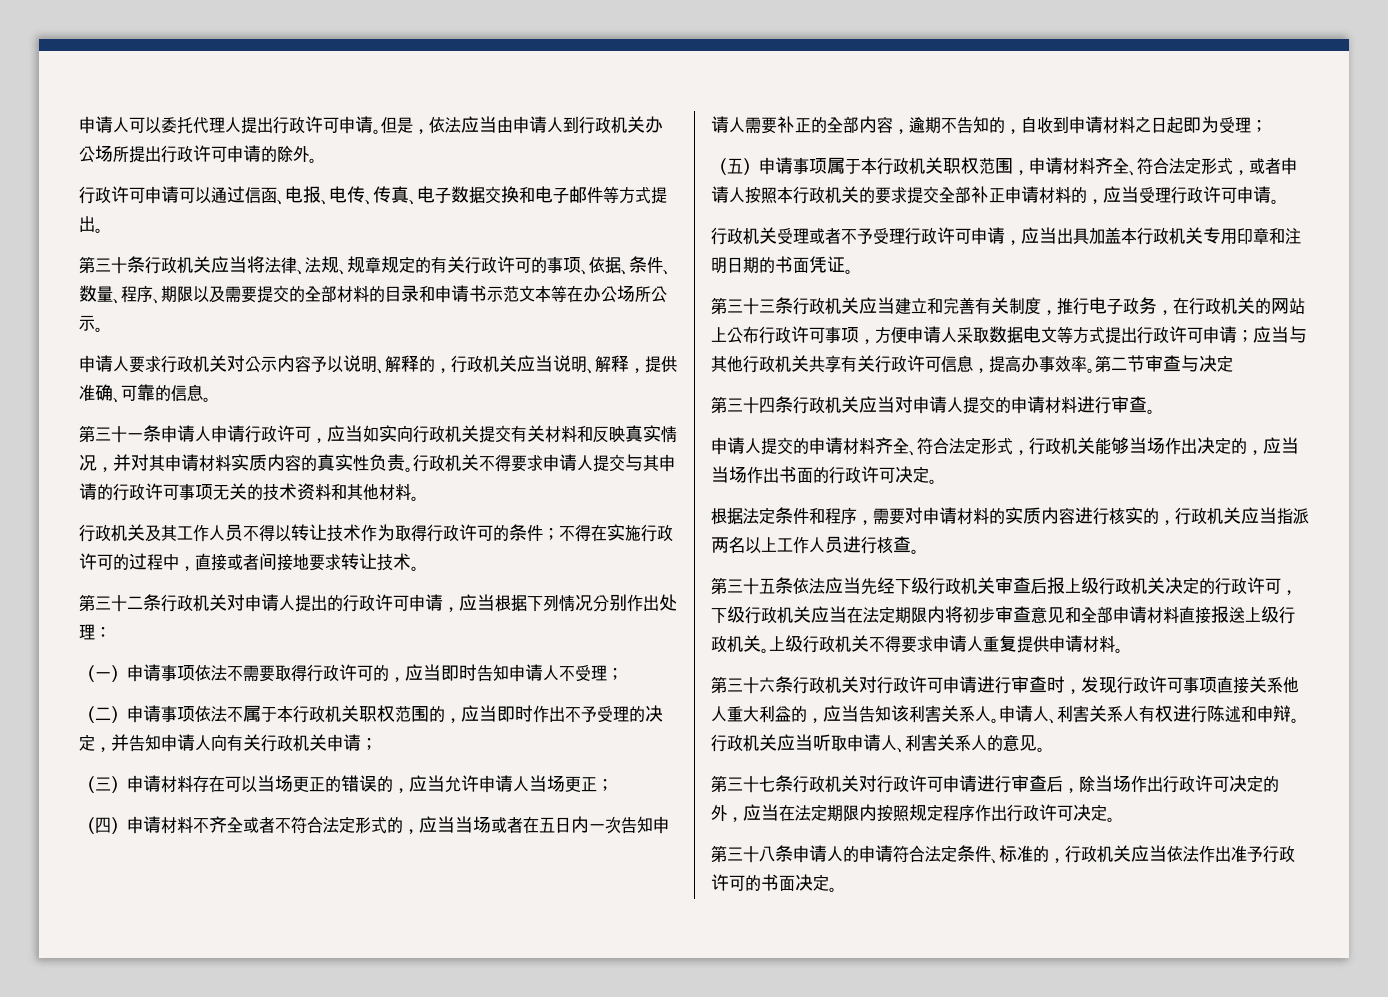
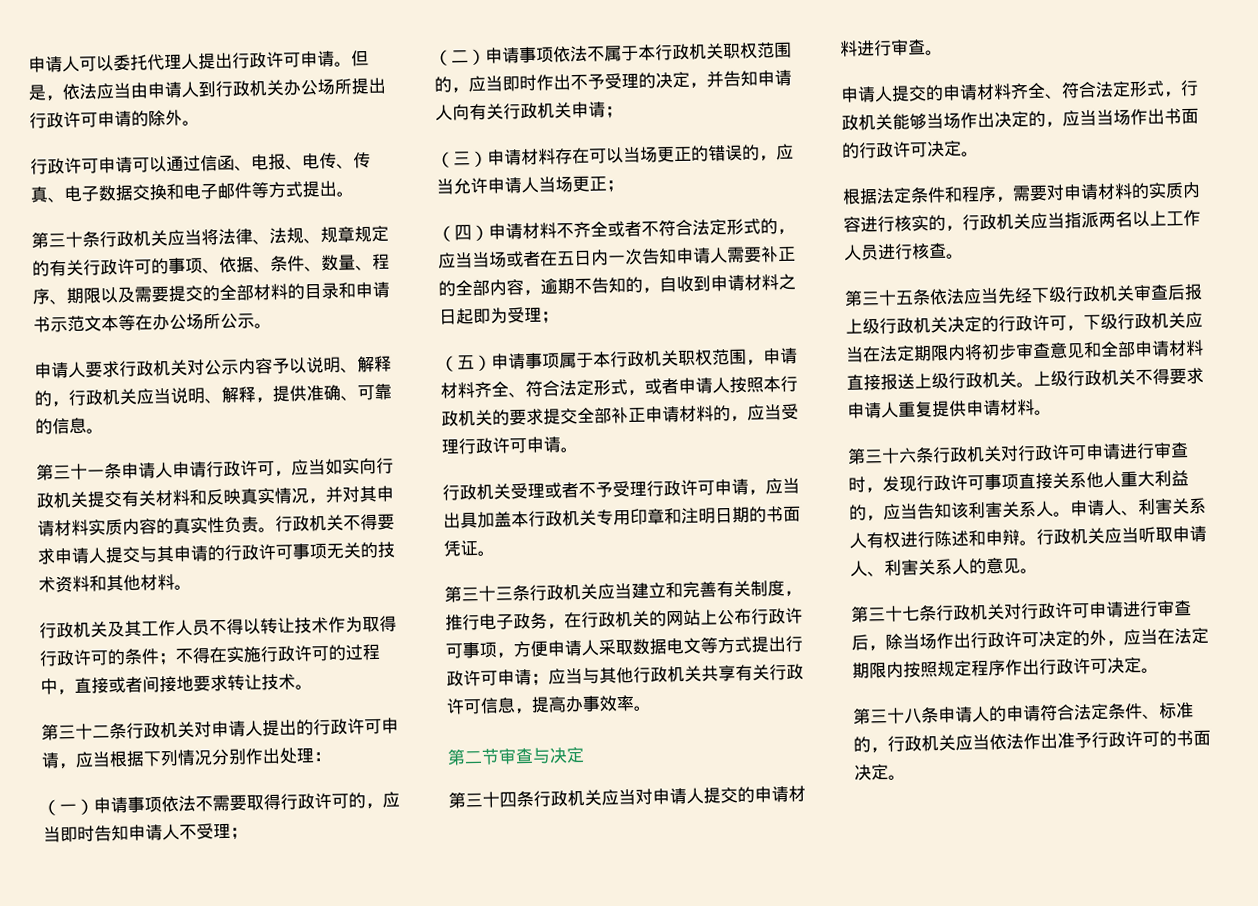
(1095, 370) none -> (652, 708) //

